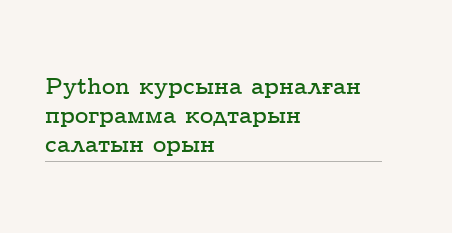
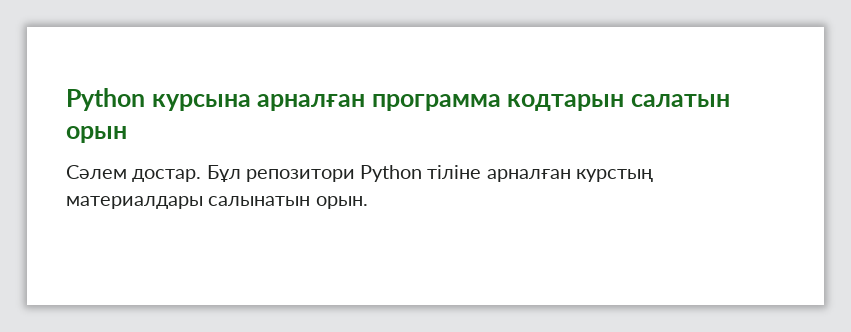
(215, 148) none -> [66,165,653,182] [66,196,368,209] // Сәлем достар. Бұл репозитори Python тіліне арналған курстың материалдары салынатын орын.

